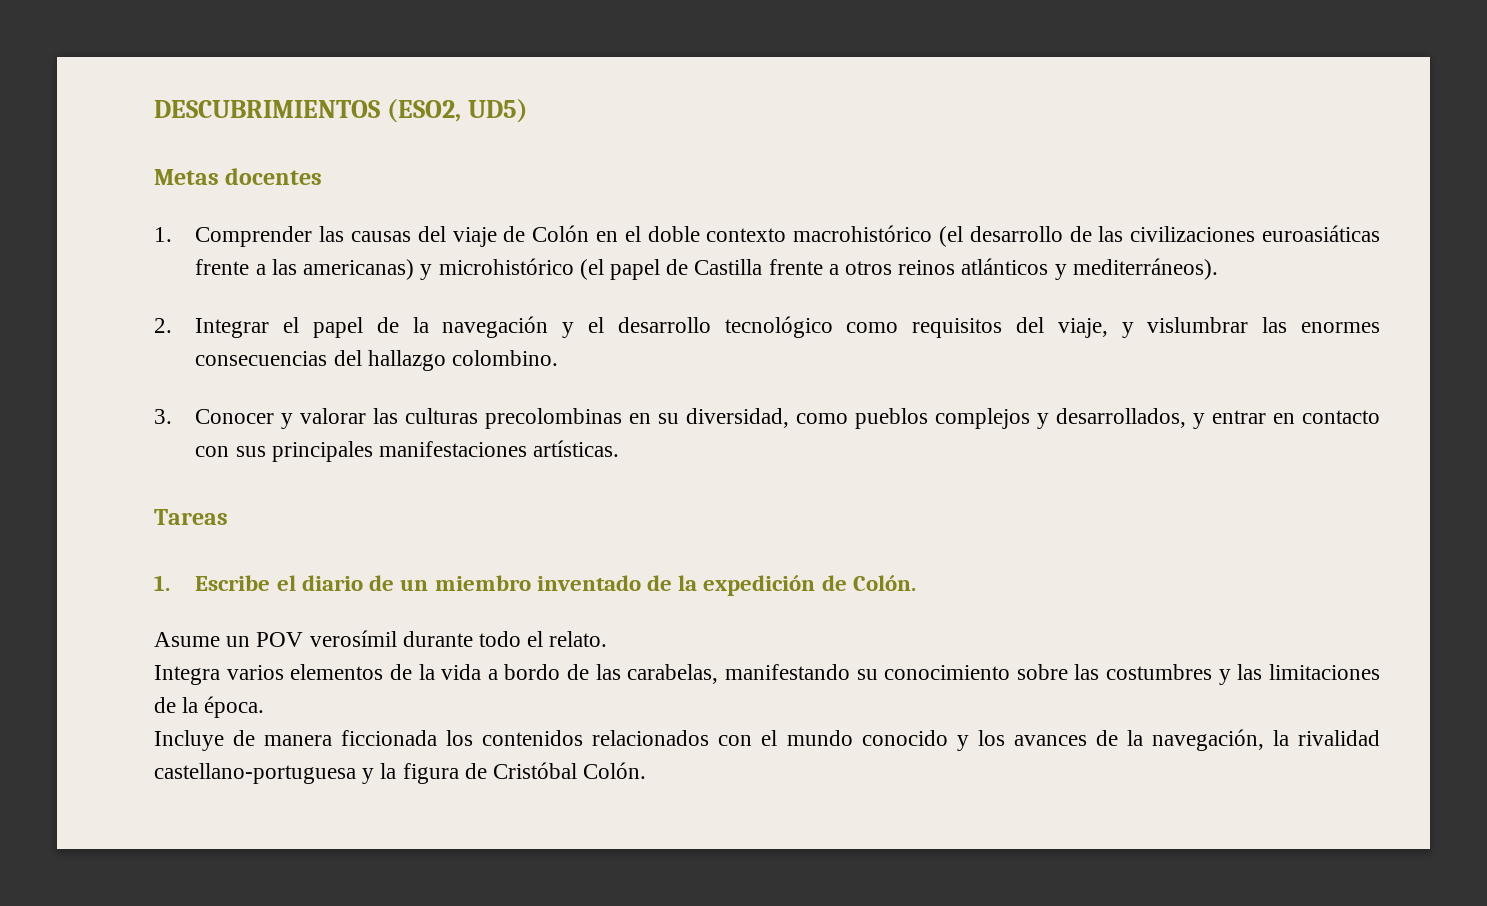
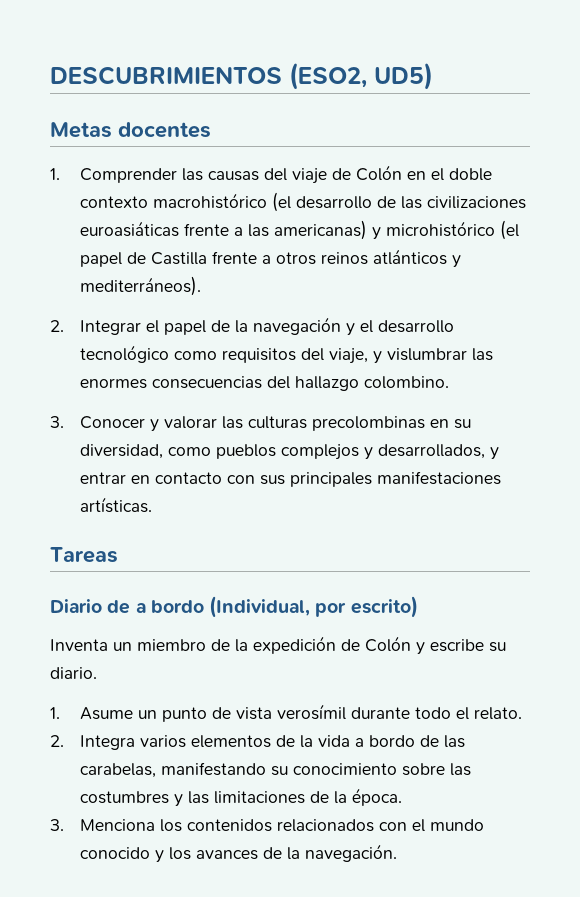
[154,575,395,591] 1. Escribe el diario de -> [50,596,418,618] [50,639,108,651] Diario de a bordo (Individual, por escrito) // Inventa
[536,575,641,591] inventado -> (206, 645) none
[852,575,916,591] [154,632,304,647] Colón. // Asume un POV -> [365,636,506,655] [50,667,97,679] [50,707,272,722] Colón y escribe su diario. // 1. Asume un punto de vista
(608, 639) none -> [50,735,64,747] 2.
[154,730,438,751] Incluye de manera ficcionada -> [50,819,155,831] 3. Menciona
[1151,729,1380,751] [154,762,647,784] navegación, la rivalidad castellano-portuguesa y la figura de Cristóbal Colón. -> [304,844,397,862] navegación.

